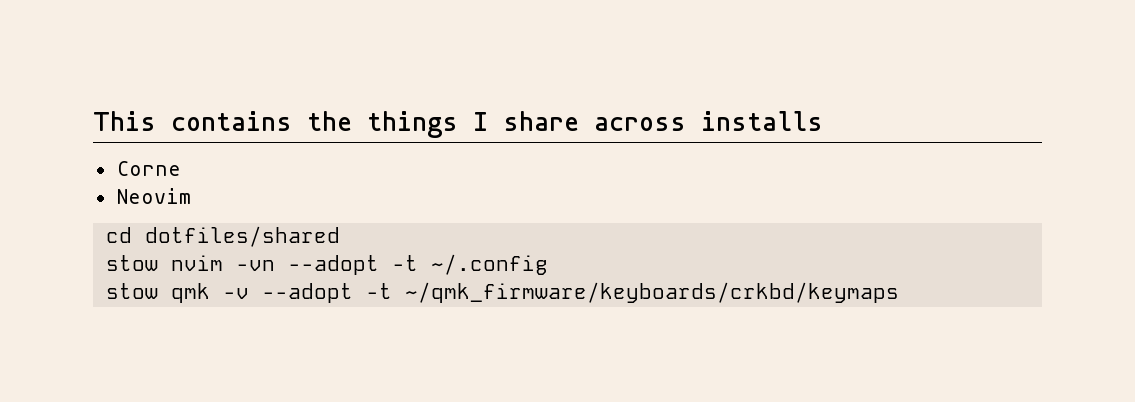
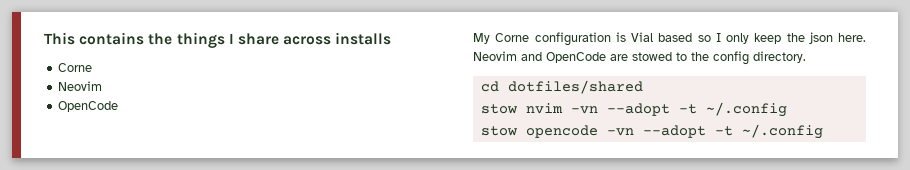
(191, 196) none -> [58,101,119,112] [473,32,866,46] [473,51,806,65] // OpenCode // My Corne configuration is Vial based so I only keep the json here. Neovim and OpenCode are stowed to the config directory.
[170,282,899,303] qmk -v --adopt -t ~/qmk_firmware/keyboards/crkbd/keymaps -> [525,124,823,139] opencode -vn --adopt -t ~/.config

